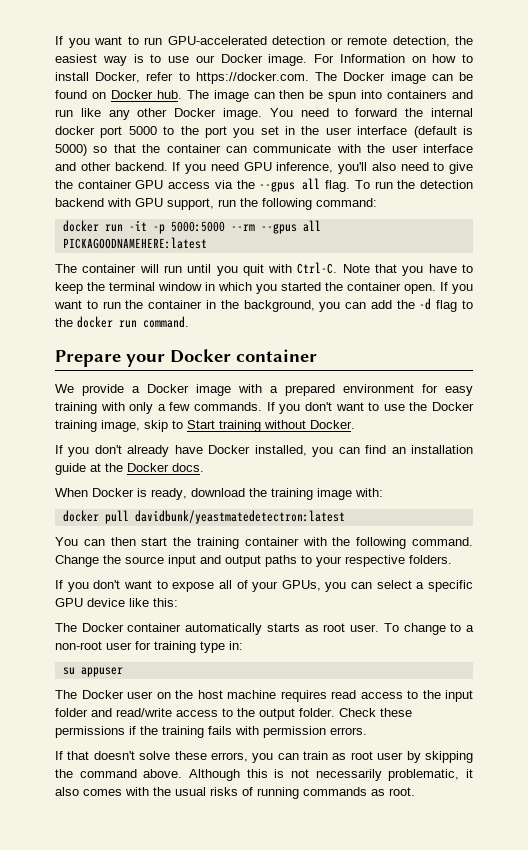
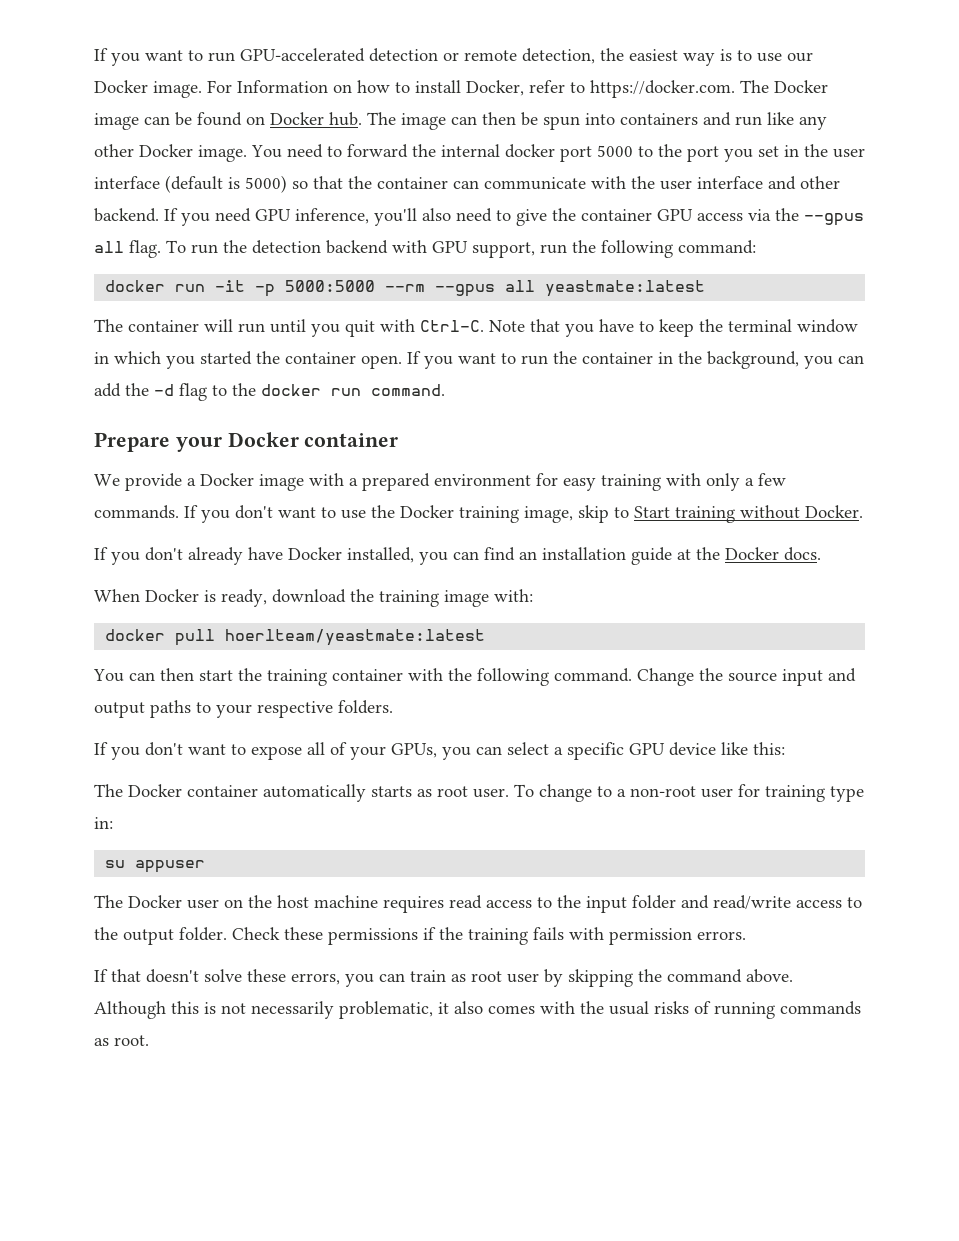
[62,237,207,249] PICKAGOODNAMEHERE:latest -> [545,280,706,297] yeastmate:latest
[134,510,345,524] davidbunk/yeastmatedetectron:latest -> [225,629,486,646] hoerlteam/yeastmate:latest

